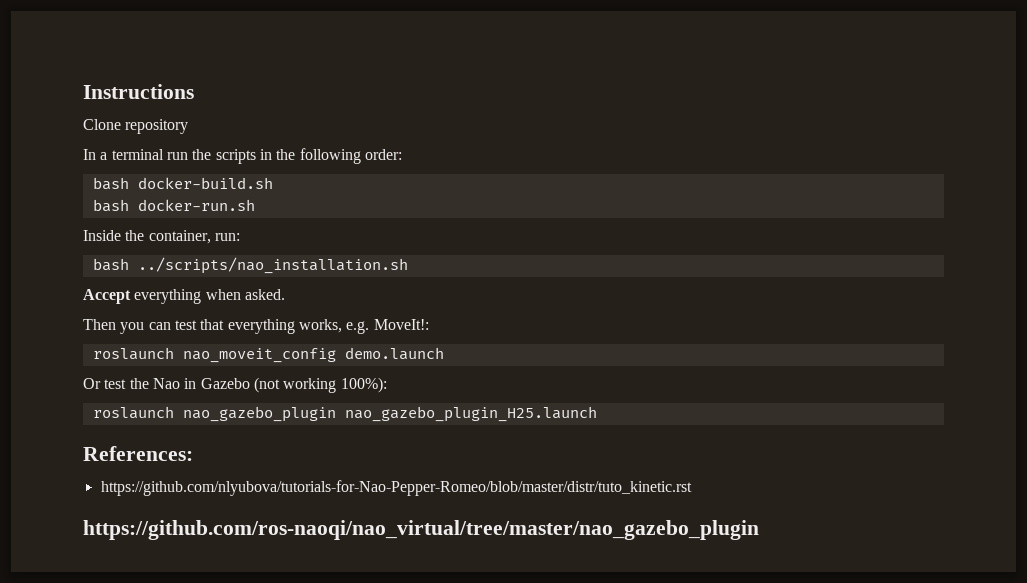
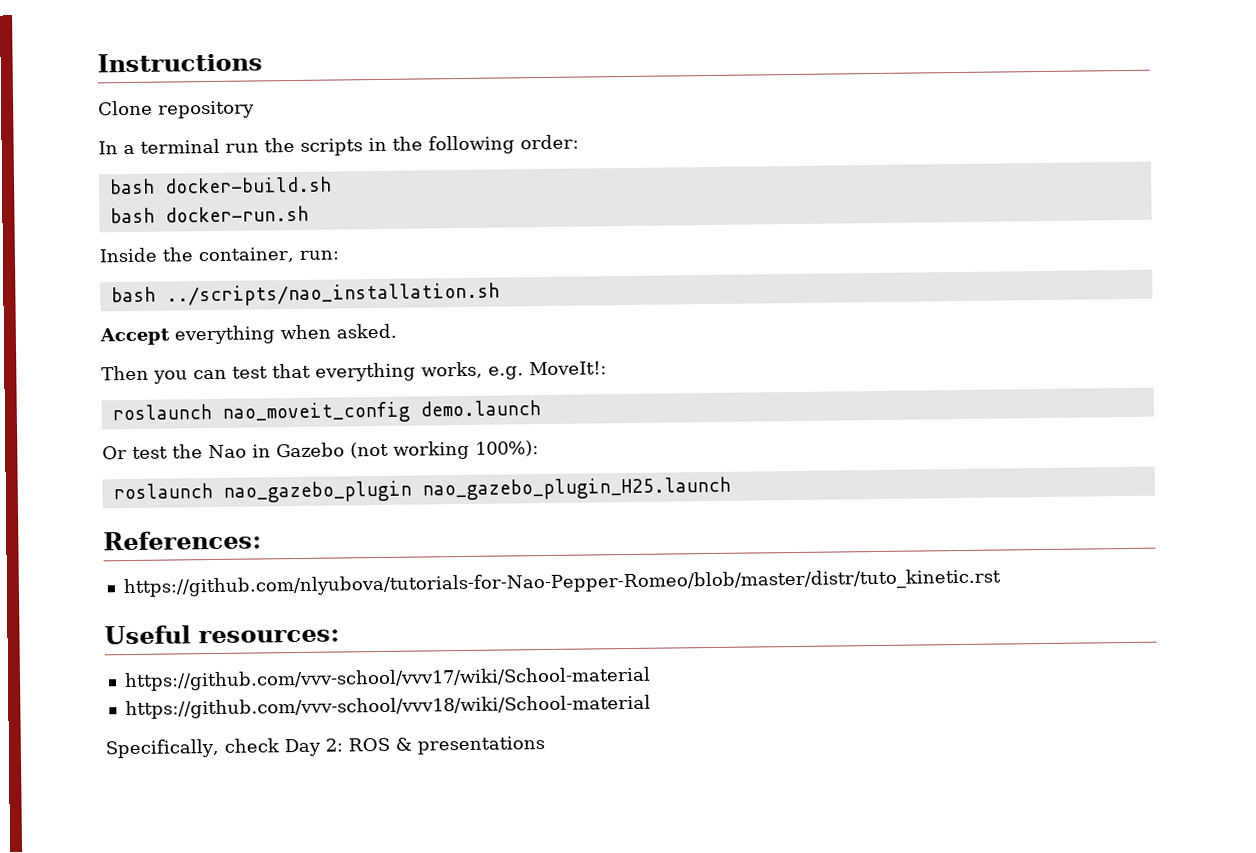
[83,520,759,540] https://github.com/ros-naoqi/nao_virtual/tree/master/nao_gazebo_plugin -> [104,625,340,645] [123,666,651,692] [124,694,651,720] [105,736,545,759] Useful resources: // https://github.com/vvv-school/vvv17/wiki/School-material // https://github.com/vvv-school/vvv18/wiki/School-material // Specifically, check Day 2: ROS & presentations

